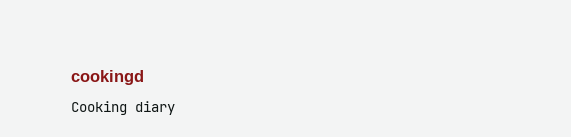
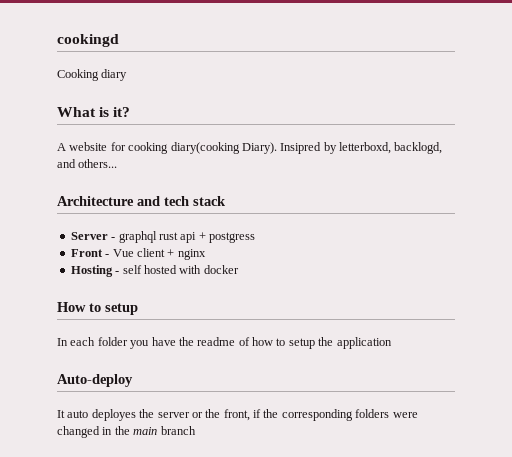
(175, 108) none -> [57,107,131,117] [57,142,443,154] [57,159,118,168] [57,196,226,206] [70,231,255,243] [70,248,206,260] [70,265,239,277] [57,302,138,315] [57,337,392,349] [57,374,133,387] [57,409,418,421] [57,426,196,438] // What is it? // A website for cooking diary(cooking Diary). Insipred by letterboxd, backlogd, and others... // Architecture and tech stack // Server - graphql rust api + postgress // Front - Vue client + nginx // Hosting - self hosted with docker // How to setup // In each folder you have the readme of how to setup the application // Auto-deploy // It auto deployes the server or the front, if the corresponding folders were changed in the main branch

